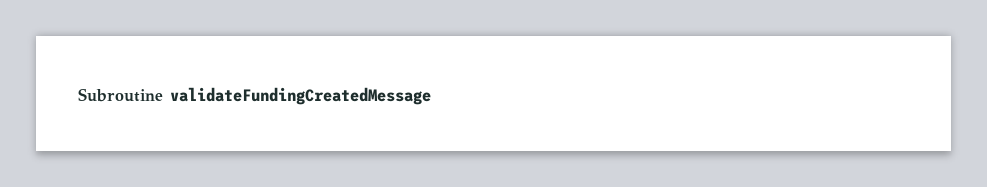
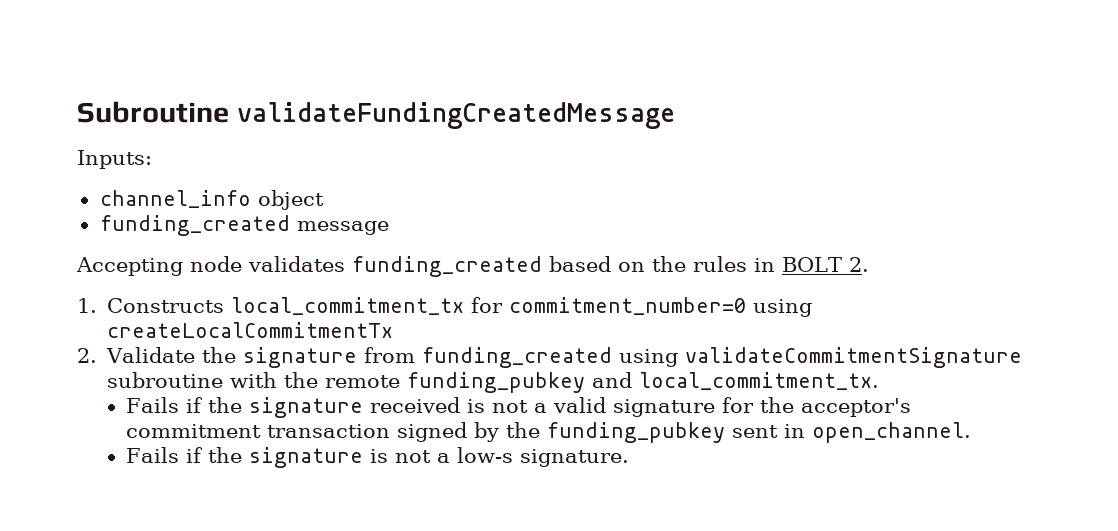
(431, 96) none -> [77,150,152,169] [99,190,324,210] [99,215,389,236] [76,256,869,277] [77,297,813,317] [107,322,394,338] [77,347,1023,368] [107,372,880,393] [126,397,912,418] [126,422,972,443] [126,447,630,468] // Inputs: // channel_info object // funding_created message // Accepting node validates funding_created based on the rules in BOLT 2. // 1. Constructs local_commitment_tx for commitment_number=0 using createLocalCommitmentTx // 2. Validate the signature from funding_created using validateCommitmentSignature subroutine with the remote funding_pubkey and local_commitment_tx. // Fails if the signature received is not a valid signature for the acceptor's commitment transaction signed by the funding_pubkey sent in open_channel. // Fails if the signature is not a low-s signature.

